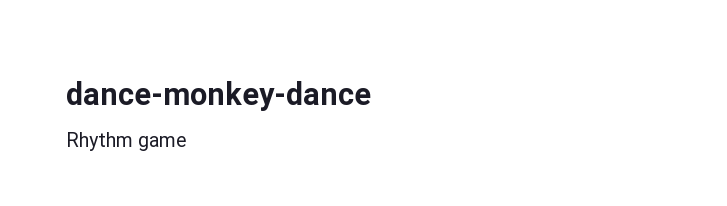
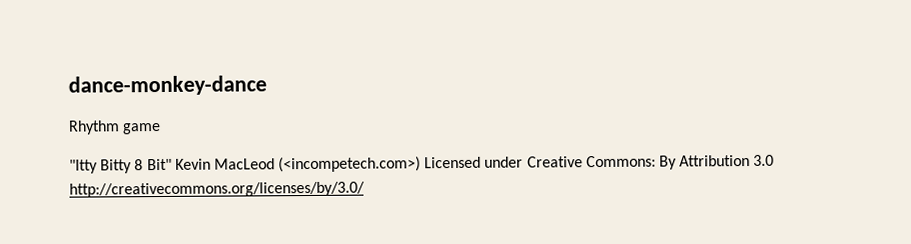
(187, 143) none -> [69,154,775,174] [69,181,365,198] // "Itty Bitty 8 Bit" Kevin MacLeod (<incompetech.com>) Licensed under Creative Commons: By Attribution 3.0 http://creativecommons.org/licenses/by/3.0/

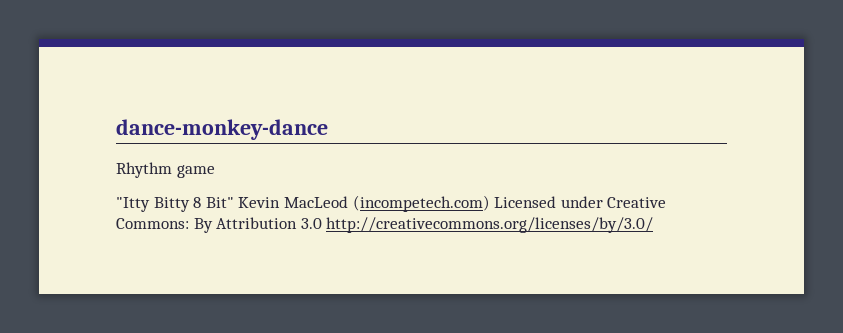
[278,156,422,173] (<incompetech.com>) -> [352,195,490,212] (incompetech.com)

